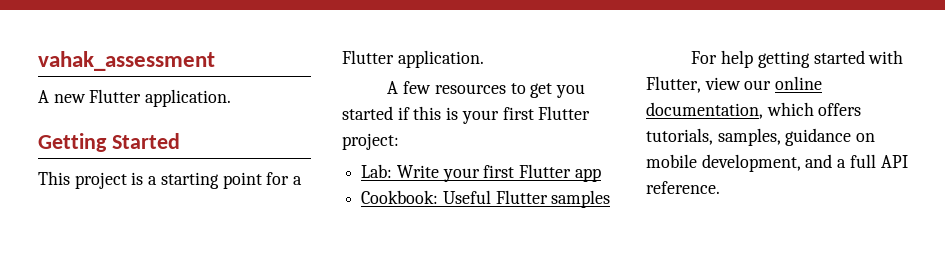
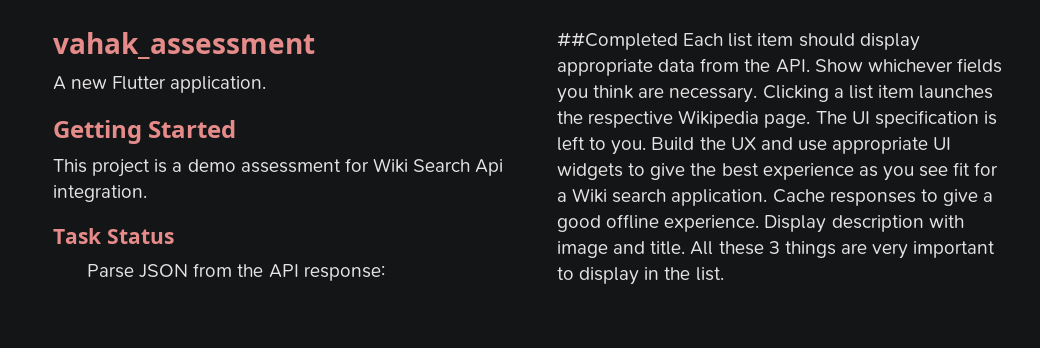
[160,172,303,189] [342,50,484,68] [387,81,585,98] [342,106,591,124] [342,133,399,150] [361,164,601,182] [361,190,611,208] [691,50,904,68] [646,76,823,93] [646,102,862,119] [646,128,876,146] [646,154,908,172] [646,181,720,194] starting point for a Flutter application. // A few resources to get you started if this is your first Flutter project: // Lab: Write your first Flutter app // Cookbook: Useful Flutter samples // For help getting started with Flutter, view our online documentation, which offers tutorials, samples, guidance on mobile development, and a full API reference. -> [187,158,504,176] [53,185,147,202] [53,228,174,244] [87,263,385,281] [557,32,920,51] [557,58,1002,76] [557,85,994,103] [557,110,997,128] [557,136,952,155] [557,162,999,181] [557,188,994,206] [557,214,964,233] [557,241,996,259] [557,267,724,285] demo assessment for Wiki Search Api integration. // Task Status // Parse JSON from the API response: ##Completed Each list item should display appropriate data from the API. Show whichever fields you think are necessary. Clicking a list item launches the respective Wikipedia page. The UI specification is left to you. Build the UX and use appropriate UI widgets to give the best experience as you see fit for a Wiki search application. Cache responses to give a good offline experience. Display description with image and title. All these 3 things are very important to display in the list.

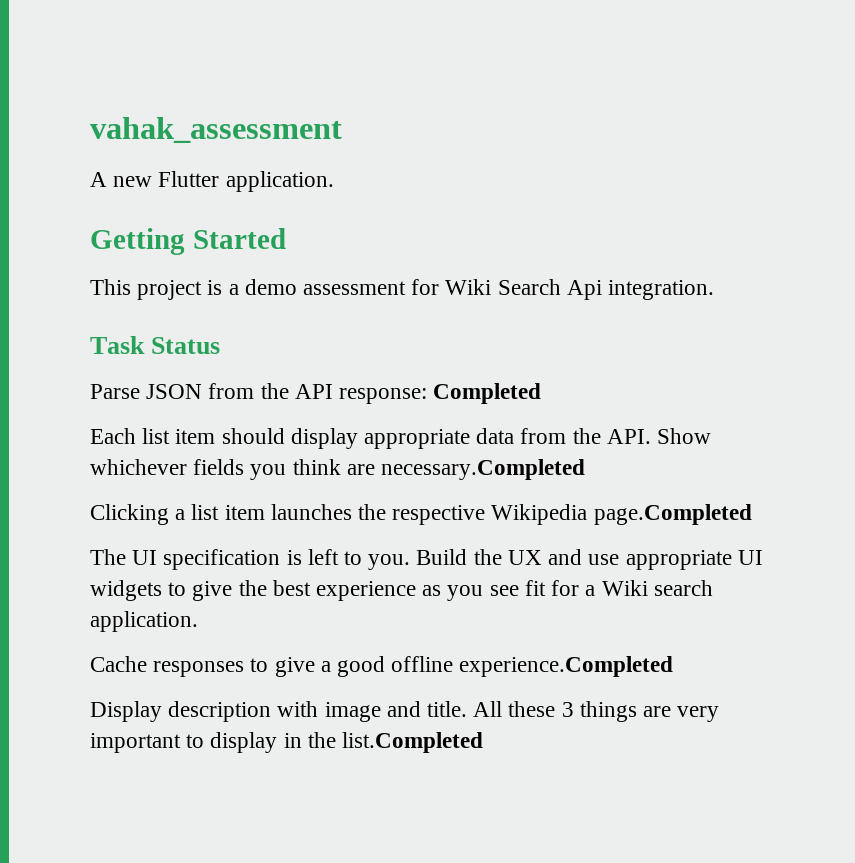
[557,32,678,50] ##Completed -> [433,383,542,404] Completed //
[669,87,758,103] necessary. -> [381,459,586,480] necessary.Completed //
[764,114,811,128] page. -> [593,504,752,525] page.Completed //
(768, 197) none -> (198, 621) //
[664,215,760,232] experience. -> [459,656,674,677] experience.Completed //
[695,267,724,281] list. -> [342,732,484,753] list.Completed

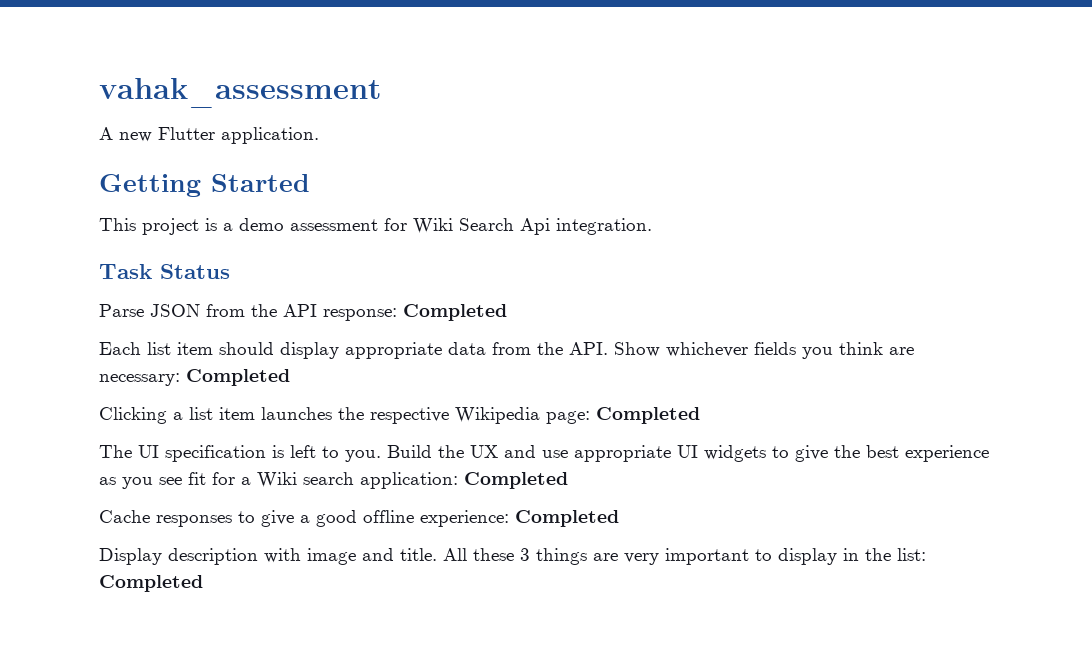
[381,459,586,480] necessary.Completed -> [99,369,290,386] necessary: Completed
[593,504,752,525] page.Completed -> [546,407,700,424] page: Completed
[90,611,198,632] application. -> [360,472,568,489] application: Completed
[459,656,674,677] experience.Completed -> [420,510,619,527] experience: Completed
[342,732,484,753] list.Completed -> [897,548,926,561] [99,575,203,592] list: Completed

